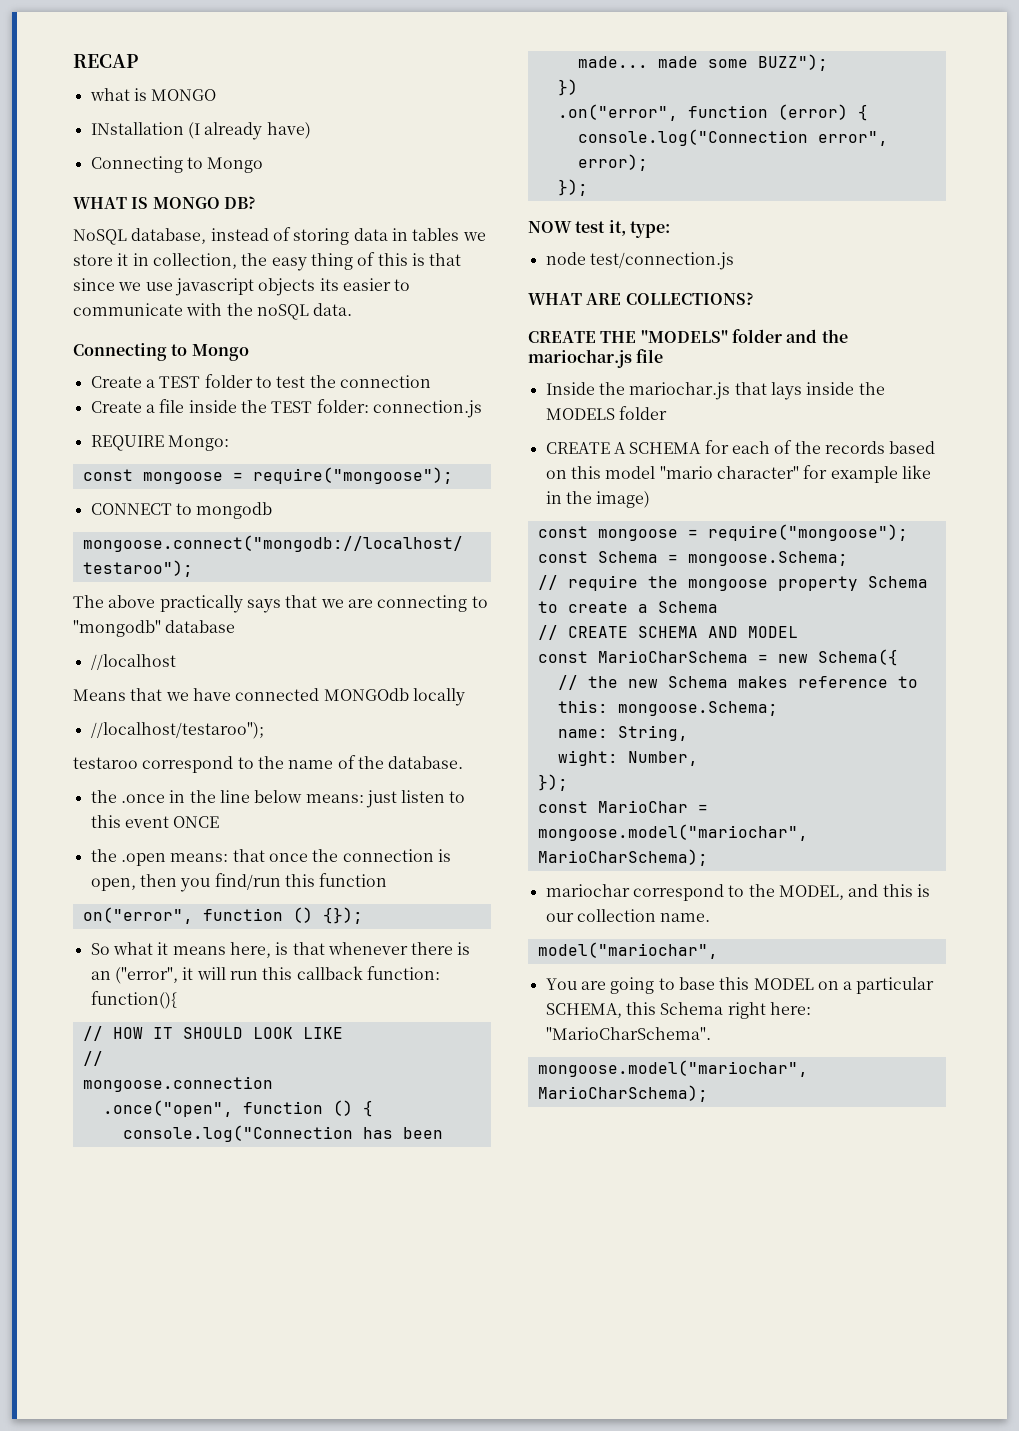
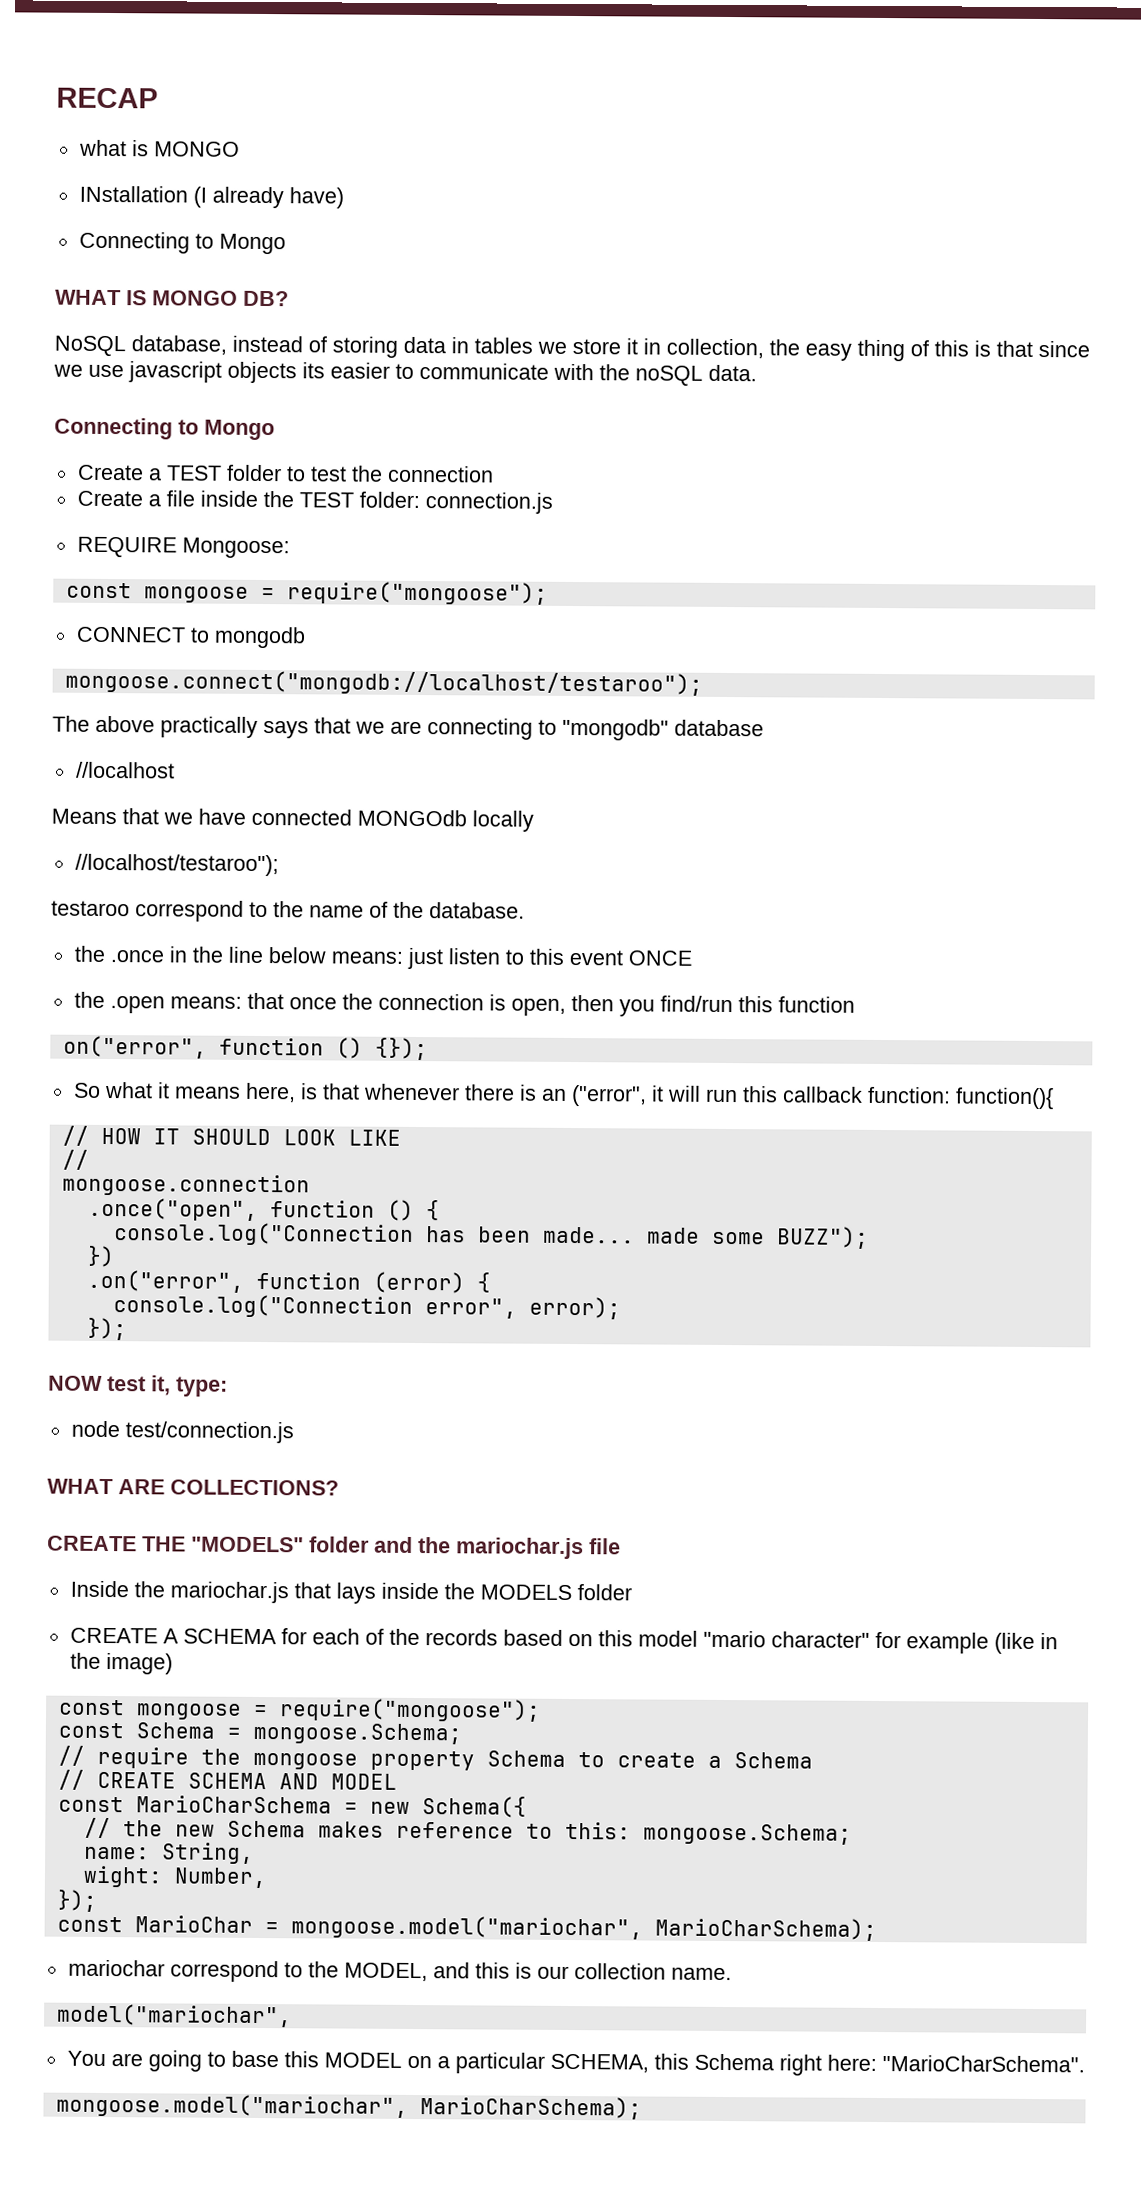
[167,435,229,451] Mongo: -> [181,537,290,559] Mongoose:
[901,465,931,479] like -> [993,1632,1035,1655] (like

